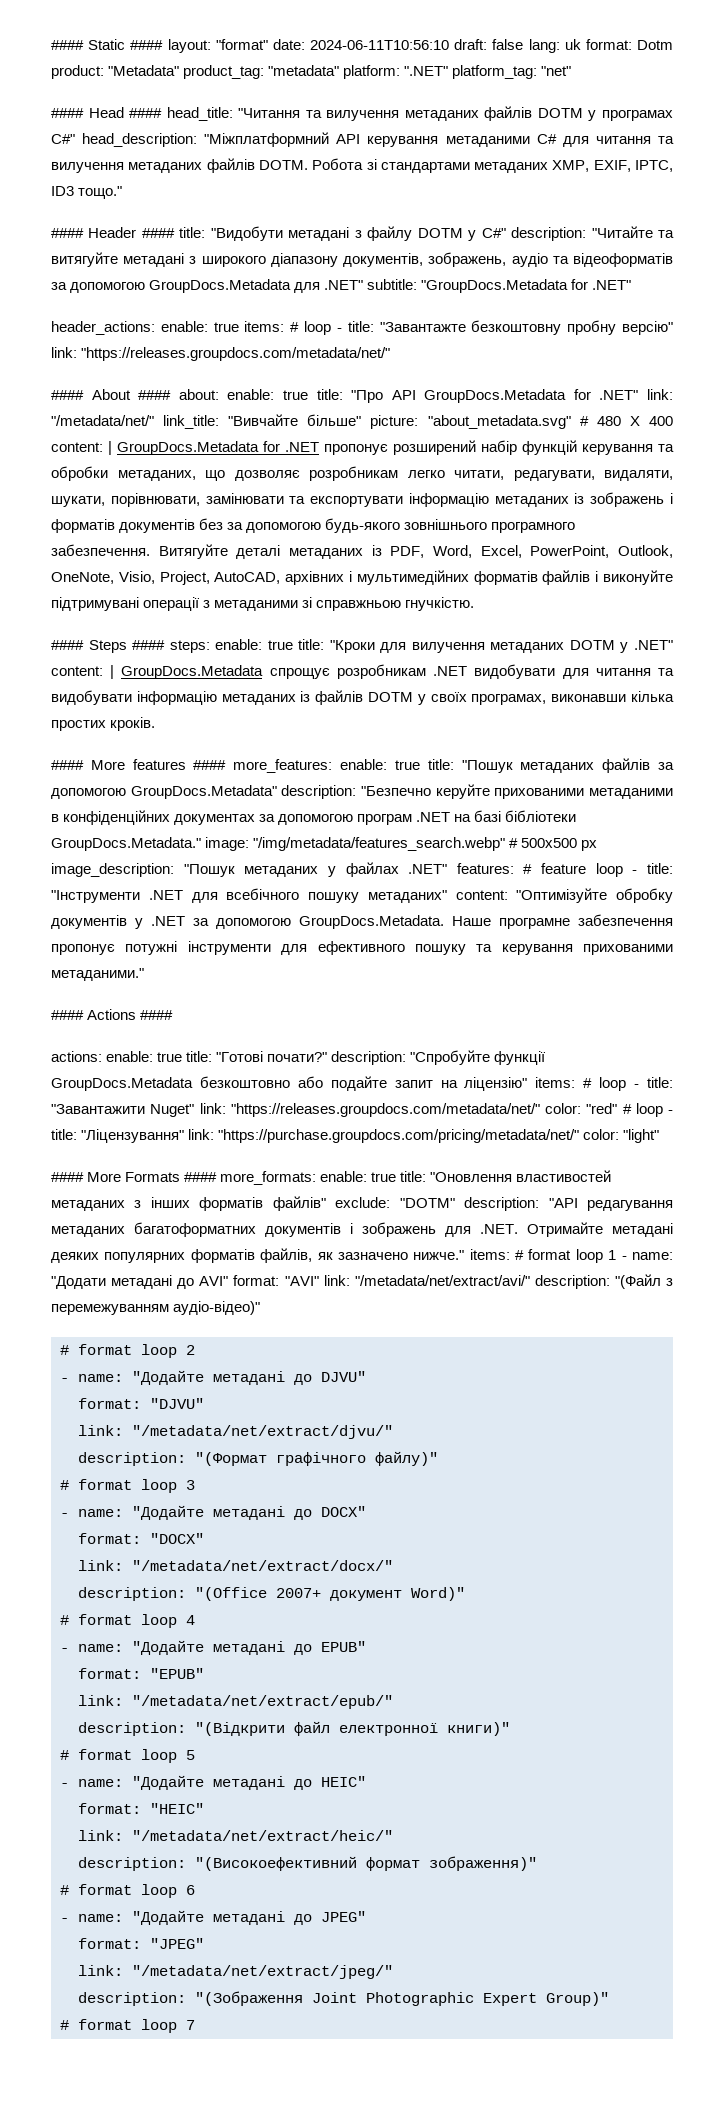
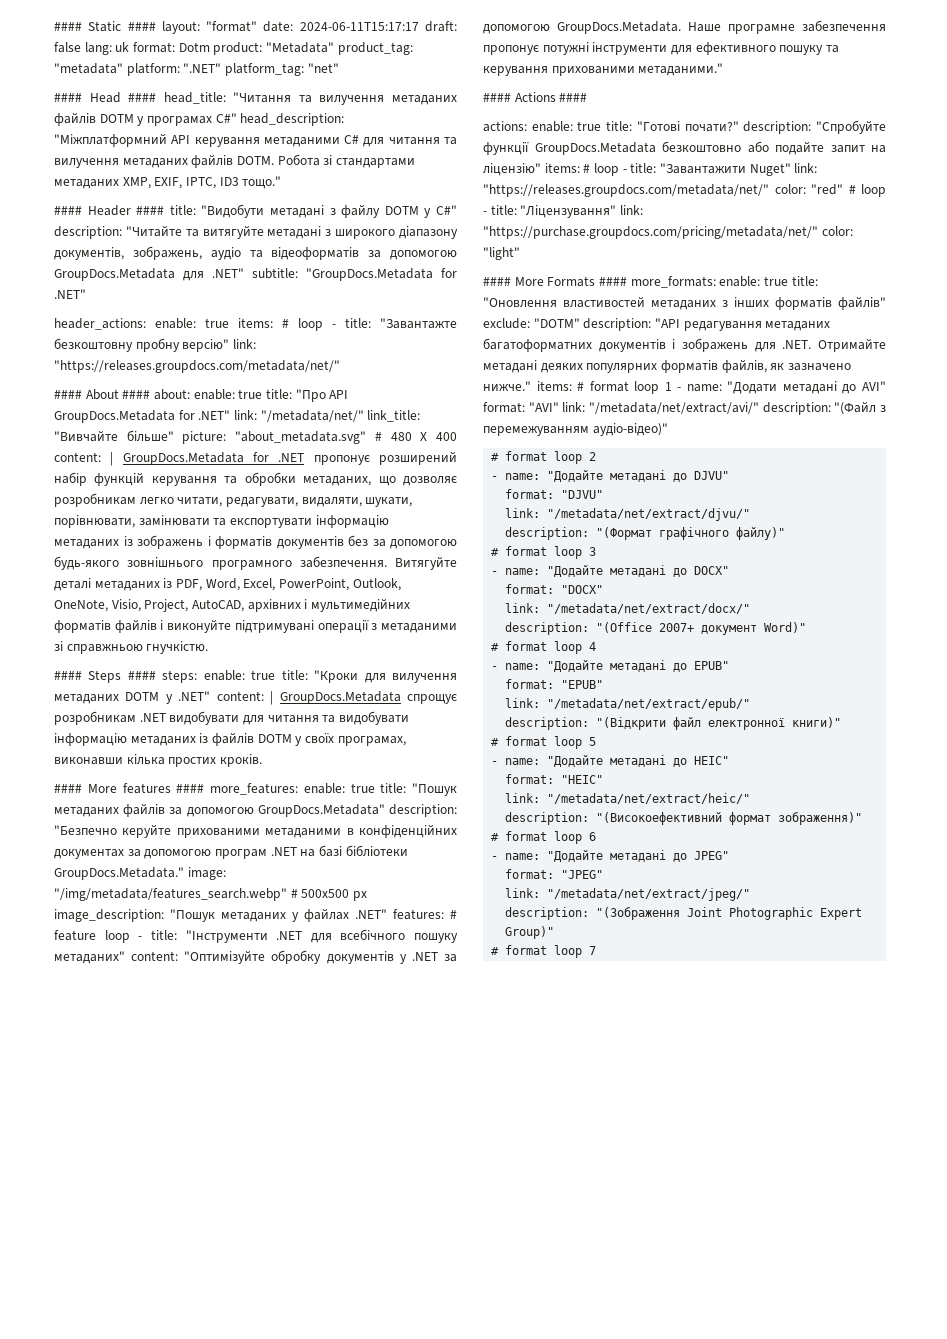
[310,40,449,50] 2024-06-11T10:56:10 -> [299,22,419,31] 2024-06-11T15:17:17

